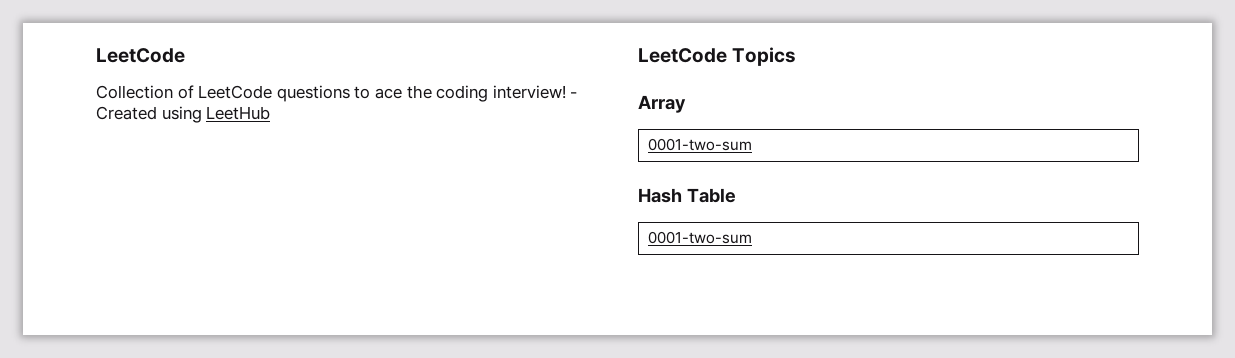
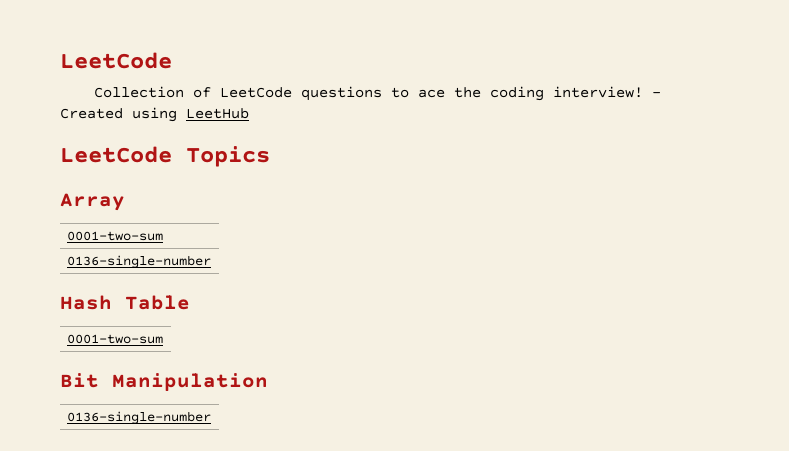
(752, 144) none -> [66,255,211,268] // 0136-single-number
(752, 237) none -> [60,373,268,391] [66,411,211,424] // Bit Manipulation // 0136-single-number

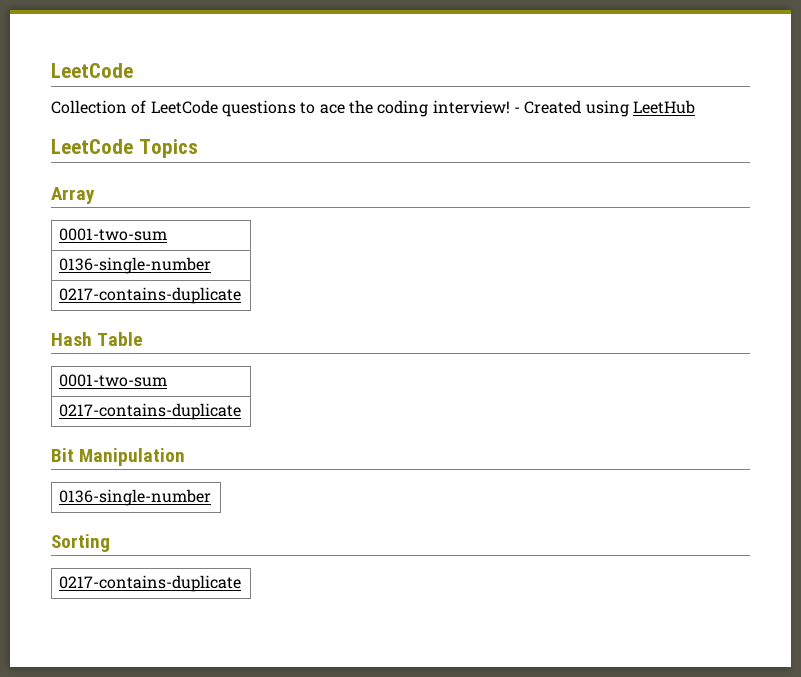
(211, 261) none -> [59,287,242,304] // 0217-contains-duplicate
(163, 339) none -> [59,403,242,420] // 0217-contains-duplicate
(211, 417) none -> [51,534,110,552] [59,575,242,592] // Sorting // 0217-contains-duplicate

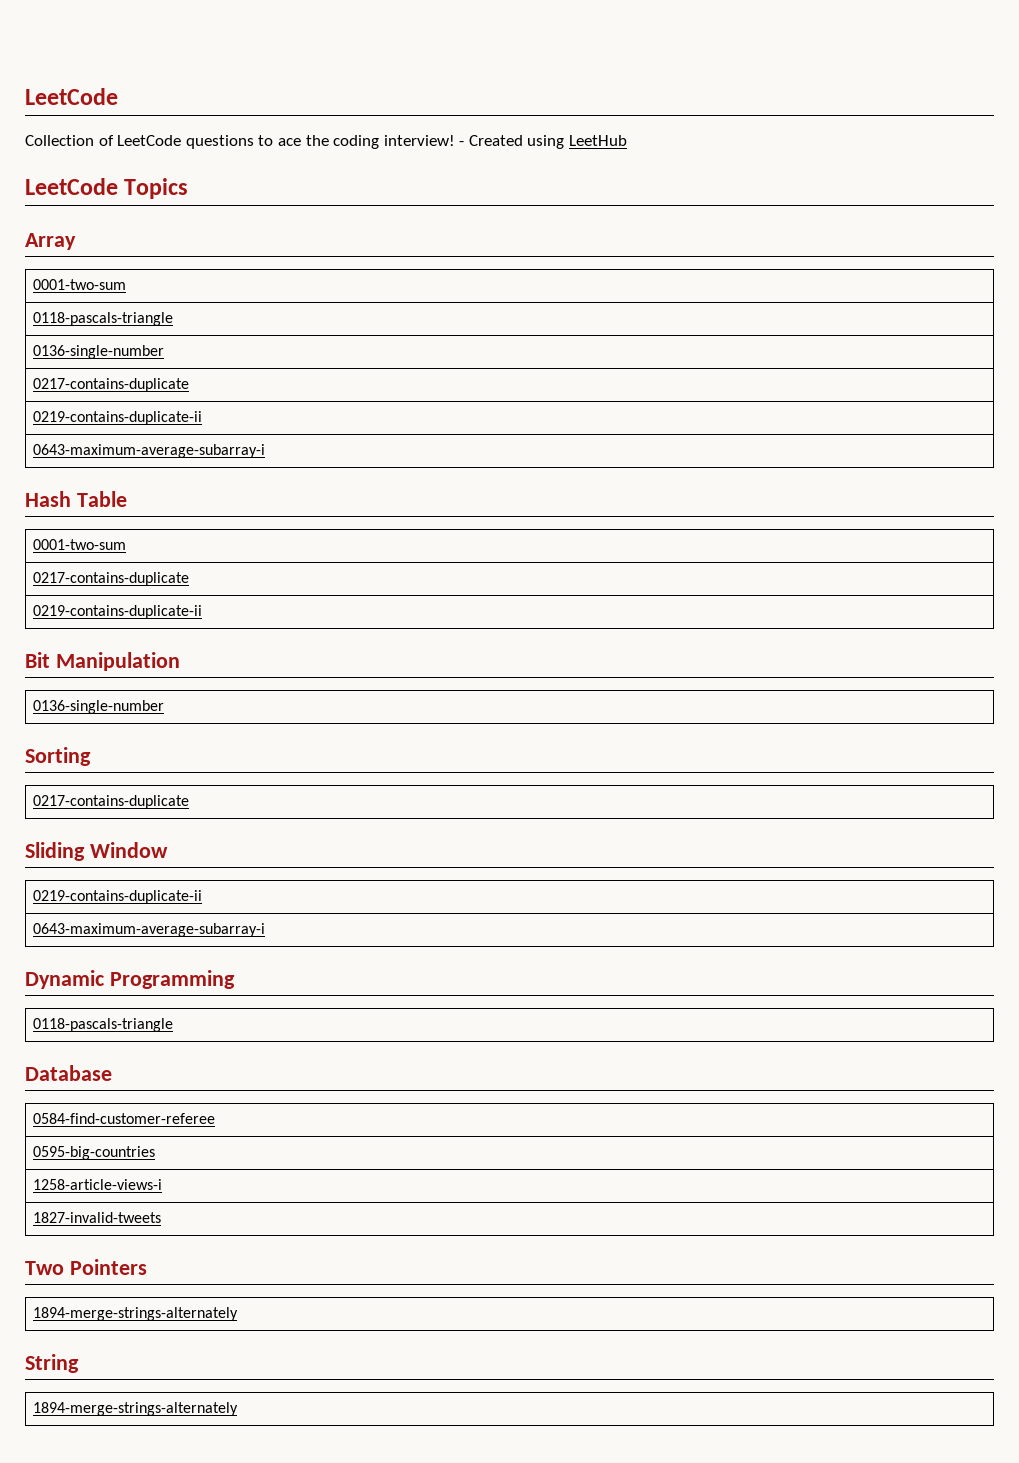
(168, 234) none -> [33,312,174,326] // 0118-pascals-triangle
(242, 295) none -> [33,411,203,425] [33,444,266,458] // 0219-contains-duplicate-ii // 0643-maximum-average-subarray-i
(242, 411) none -> [33,605,203,619] // 0219-contains-duplicate-ii
(242, 583) none -> [25,842,168,861] [33,890,203,904] [33,923,266,937] [25,970,235,989] [33,1018,174,1032] [25,1065,112,1081] [33,1113,216,1124] [33,1146,156,1160] [33,1179,163,1190] [33,1212,162,1223] [25,1259,147,1275] [33,1307,239,1321] [25,1354,79,1373] [33,1402,239,1416] // Sliding Window // 0219-contains-duplicate-ii // 0643-maximum-average-subarray-i // Dynamic Programming // 0118-pascals-triangle // Database // 0584-find-customer-referee // 0595-big-countries // 1258-article-views-i // 1827-invalid-tweets // Two Pointers // 1894-merge-strings-alternately // String // 1894-merge-strings-alternately

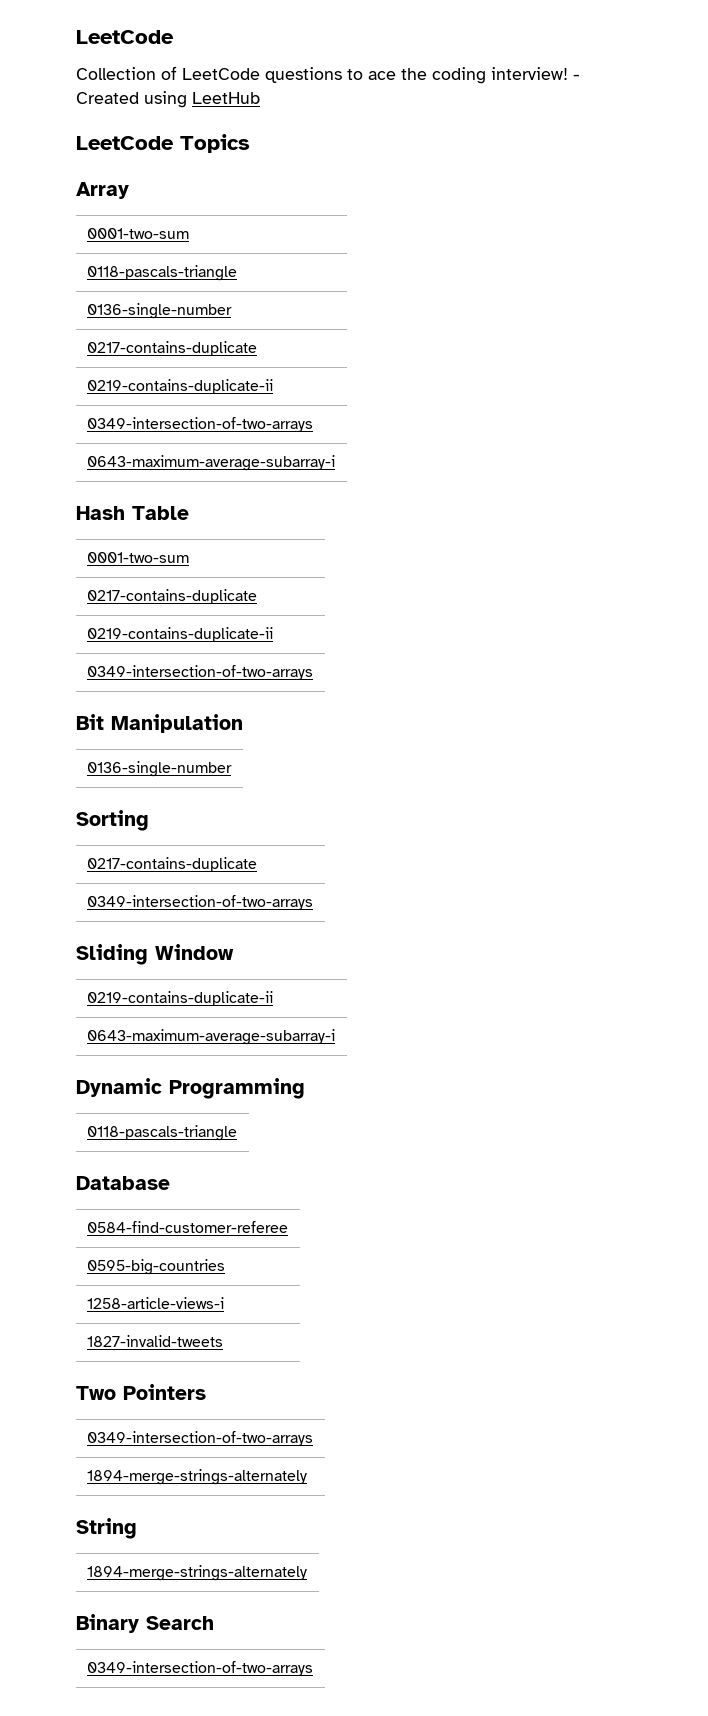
(203, 418) none -> [86,417,313,432] // 0349-intersection-of-two-arrays
(203, 612) none -> [86,665,313,680] // 0349-intersection-of-two-arrays
(190, 802) none -> [86,895,313,910] // 0349-intersection-of-two-arrays
(147, 1267) none -> [86,1431,313,1446] // 0349-intersection-of-two-arrays
(239, 1409) none -> [76,1614,214,1633] [86,1661,313,1676] // Binary Search // 0349-intersection-of-two-arrays

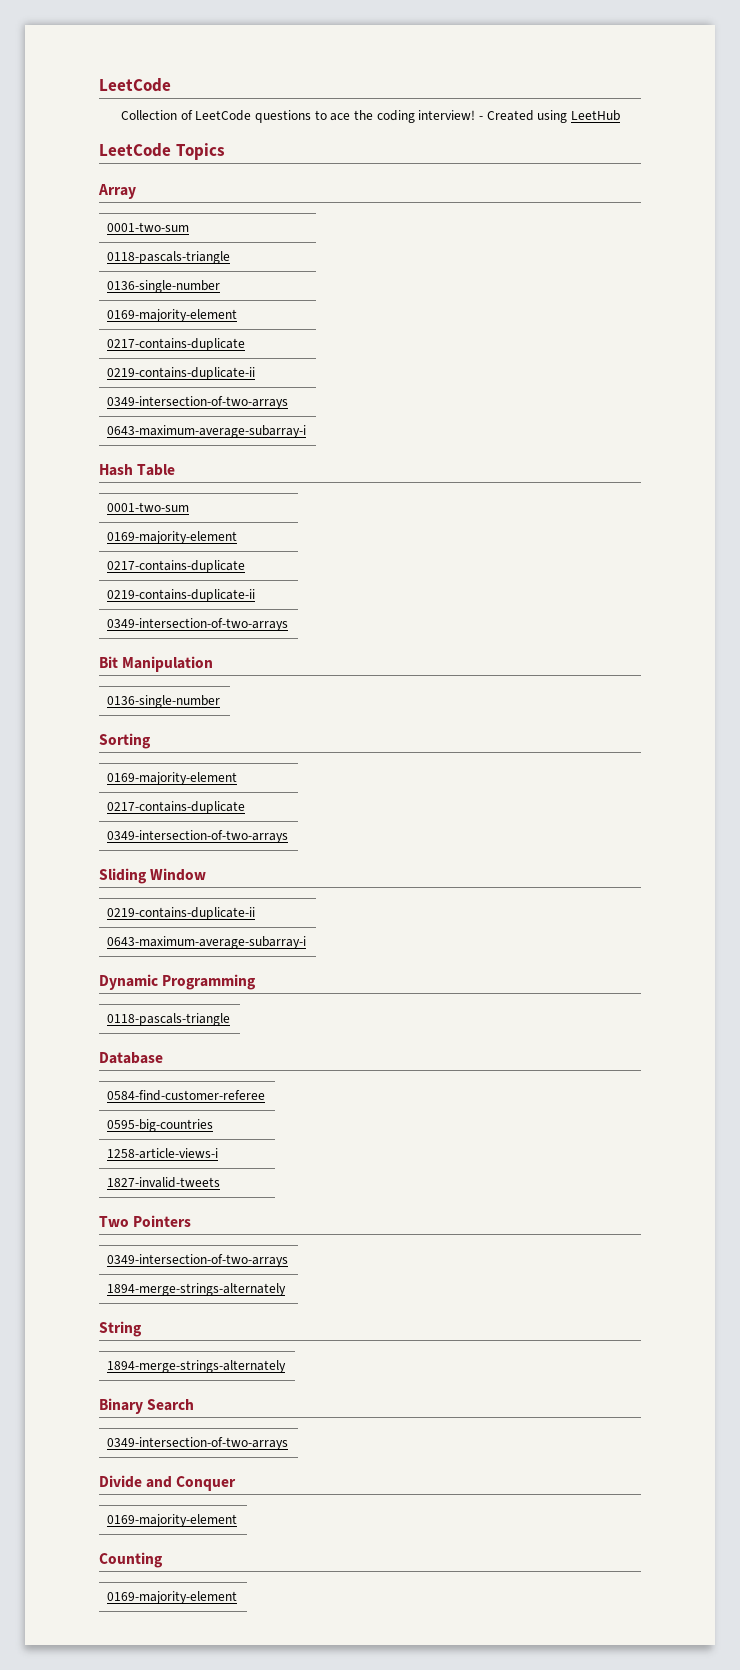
(232, 311) none -> [107,309,238,322] // 0169-majority-element
(189, 557) none -> [107,531,238,544] // 0169-majority-element
(149, 820) none -> [107,772,238,785] // 0169-majority-element
(313, 1668) none -> [99,1475,237,1491] [107,1514,238,1527] [99,1552,163,1568] [107,1591,238,1604] // Divide and Conquer // 0169-majority-element // Counting // 0169-majority-element

